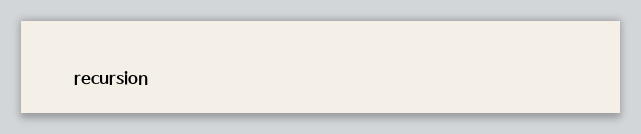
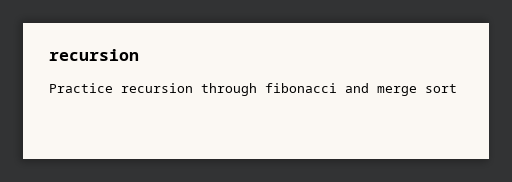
[74,71,148,85] recursion -> [49,49,139,61] [49,83,457,96] recursion // Practice recursion through fibonacci and merge sort

